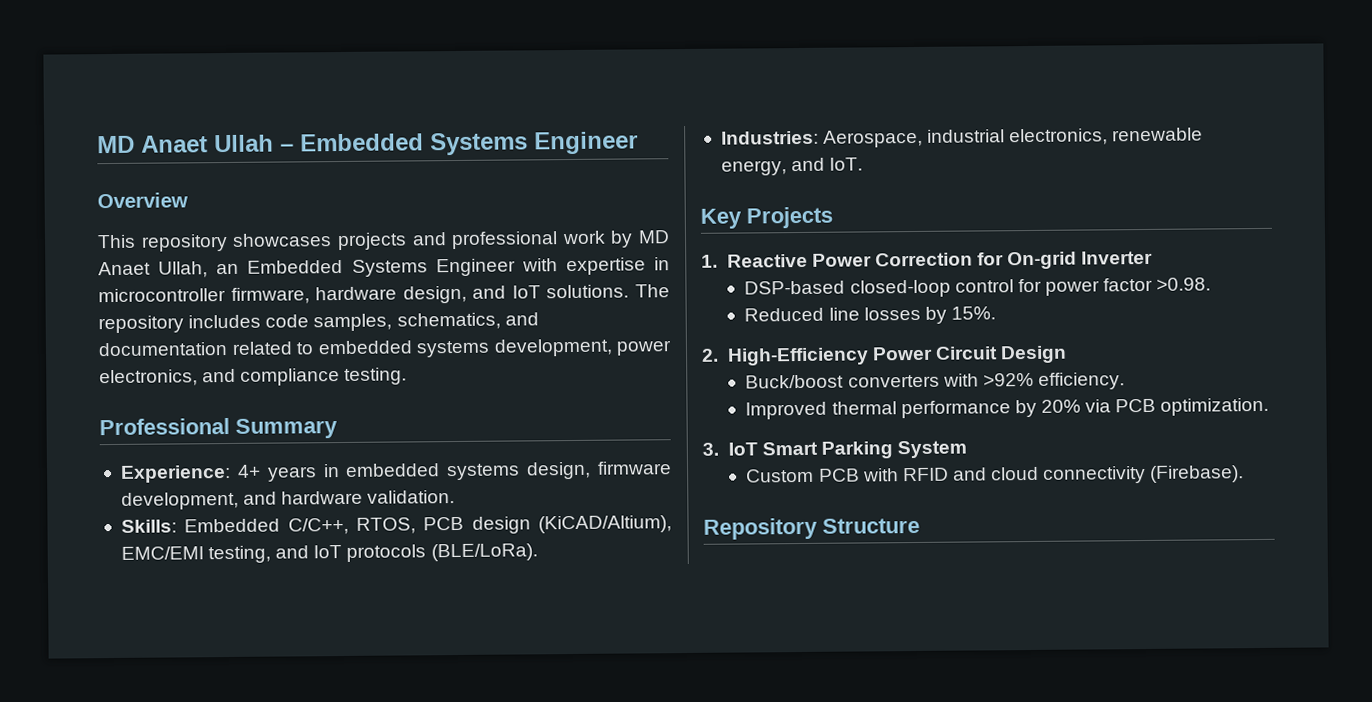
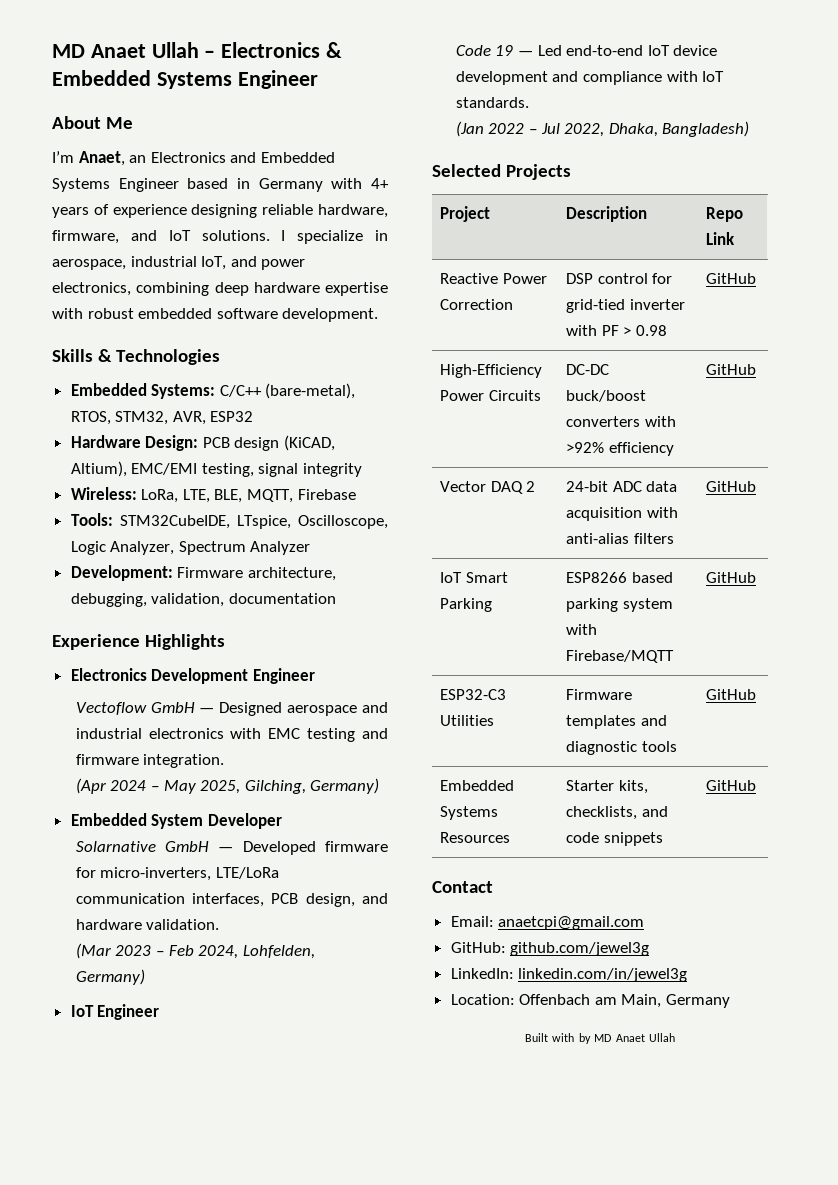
(294, 147) none -> [221,42,343,58] Electronics &
[97,192,188,209] [97,230,670,252] [98,257,670,278] [98,284,670,304] [98,312,539,334] [98,338,672,358] [99,367,408,387] [99,417,338,439] [119,461,672,483] [120,490,456,510] [120,515,673,535] [120,543,538,564] [720,127,1204,148] [720,157,864,176] [700,206,833,229] [701,250,1154,270] [744,277,1212,298] [744,306,996,324] [701,345,1067,366] [745,372,1125,390] [745,397,1270,420] [702,440,967,459] [746,465,1245,484] [703,517,920,540] Overview // This repository showcases projects and professional work by MD Anaet Ullah, an Embedded Systems Engineer with expertise in microcontroller firmware, hardware design, and IoT solutions. The repository includes code samples, schematics, and documentation related to embedded systems development, power electronics, and compliance testing. // Professional Summary // Experience: 4+ years in embedded systems design, firmware development, and hardware validation. // Skills: Embedded C/C++, RTOS, PCB design (KiCAD/Altium), EMC/EMI testing, and IoT protocols (BLE/LoRa). // Industries: Aerospace, industrial electronics, renewable energy, and IoT. // Key Projects // 1. Reactive Power Correction for On-grid Inverter // DSP-based closed-loop control for power factor >0.98. // Reduced line losses by 15%. // 2. High-Efficiency Power Circuit Design // Buck/boost converters with >92% efficiency. // Improved thermal performance by 20% via PCB optimization. // 3. IoT Smart Parking System // Custom PCB with RFID and cloud connectivity (Firebase). // Repository Structure -> [52,116,133,129] [52,151,335,166] [52,178,389,192] [52,204,389,218] [52,230,388,244] [52,256,306,270] [52,282,388,296] [52,308,379,322] [52,349,220,365] [70,383,356,399] [70,411,254,425] [70,435,336,451] [70,461,363,477] [70,487,356,503] [70,513,389,529] [70,541,311,555] [70,565,336,581] [70,593,336,607] [52,634,225,650] [70,668,315,684] [75,702,388,716] [75,728,388,742] [75,754,225,768] [75,778,380,794] [70,813,282,829] [75,841,388,855] [75,867,279,881] [75,893,388,907] [75,919,220,930] [75,943,315,959] [75,969,145,985] [70,1004,160,1020] [455,45,718,56] [455,71,725,85] [455,97,529,108] [455,121,750,137] [432,164,571,180] [440,206,491,222] [566,206,648,222] [706,207,744,222] [706,232,736,245] [440,273,547,284] [440,299,514,310] [566,273,673,284] [566,299,685,313] [566,325,667,336] [706,273,757,284] [440,364,543,378] [440,390,541,401] [566,364,610,375] [566,390,647,402] [566,416,676,427] [566,442,674,456] [706,364,757,375] [440,481,536,494] [566,481,678,492] [566,507,678,521] [566,533,674,544] [706,481,757,492] [440,572,508,583] [440,598,493,612] [566,572,673,583] [566,598,673,612] [566,624,598,635] [566,650,675,663] [706,572,757,583] [440,689,507,700] [440,715,495,726] [566,689,633,700] [566,715,667,729] [566,741,677,755] [706,689,757,700] [440,780,515,791] [440,806,499,820] [440,832,511,843] [566,780,648,794] [566,806,668,820] [566,832,663,846] [706,780,757,791] [432,881,493,893] [450,916,645,930] [450,942,650,956] [450,968,688,982] [450,994,731,1008] [524,1033,676,1044] About Me // I’m Anaet, an Electronics and Embedded Systems Engineer based in Germany with 4+ years of experience designing reliable hardware, firmware, and IoT solutions. I specialize in aerospace, industrial IoT, and power electronics, combining deep hardware expertise with robust embedded software development. // Skills & Technologies // Embedded Systems: C/C++ (bare-metal), RTOS, STM32, AVR, ESP32 // Hardware Design: PCB design (KiCAD, Altium), EMC/EMI testing, signal integrity // Wireless: LoRa, LTE, BLE, MQTT, Firebase // Tools: STM32CubeIDE, LTspice, Oscilloscope, Logic Analyzer, Spectrum Analyzer // Development: Firmware architecture, debugging, validation, documentation // Experience Highlights // Electronics Development Engineer // Vectoflow GmbH — Designed aerospace and industrial electronics with EMC testing and firmware integration. // (Apr 2024 – May 2025, Gilching, Germany) // Embedded System Developer // Solarnative GmbH — Developed firmware for micro-inverters, LTE/LoRa communication interfaces, PCB design, and hardware validation. // (Mar 2023 – Feb 2024, Lohfelden, Germany) // IoT Engineer // Code 19 — Led end-to-end IoT device development and compliance with IoT standards. // (Jan 2022 – Jul 2022, Dhaka, Bangladesh) // Selected Projects // Project | Description | Repo Link // Reactive Power Correction | DSP control for grid-tied inverter with PF > 0.98 | GitHub // High-Efficiency Power Circuits | DC-DC buck/boost converters with >92% efficiency | GitHub // Vector DAQ 2 | 24-bit ADC data acquisition with anti-alias filters | GitHub // IoT Smart Parking | ESP8266 based parking system with Firebase/MQTT | GitHub // ESP32-C3 Utilities | Firmware templates and diagnostic tools | GitHub // Embedded Systems Resources | Starter kits, checklists, and code snippets | GitHub // Contact // Email: anaetcpi@gmail.com // GitHub: github.com/jewel3g // LinkedIn: linkedin.com/in/jewel3g // Location: Offenbach am Main, Germany // Built with by MD Anaet Ullah

